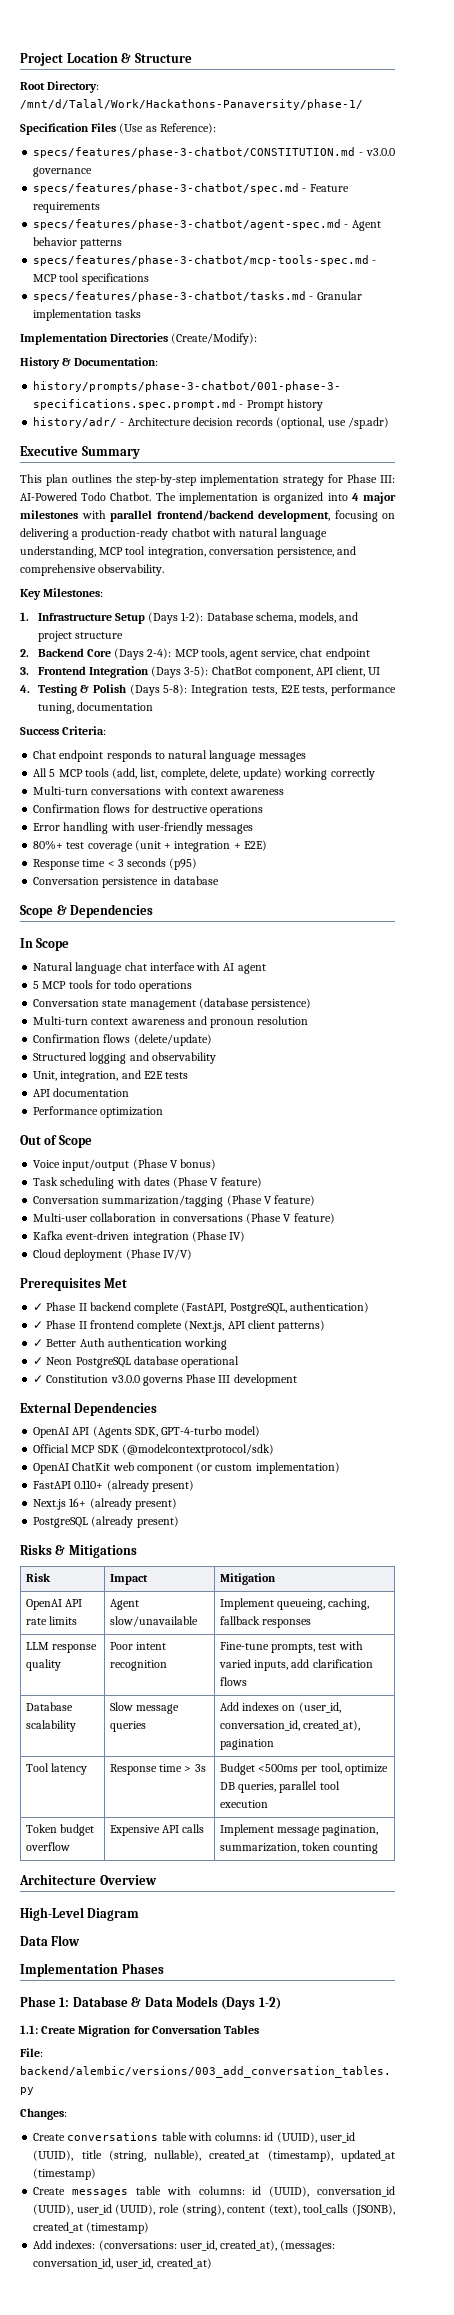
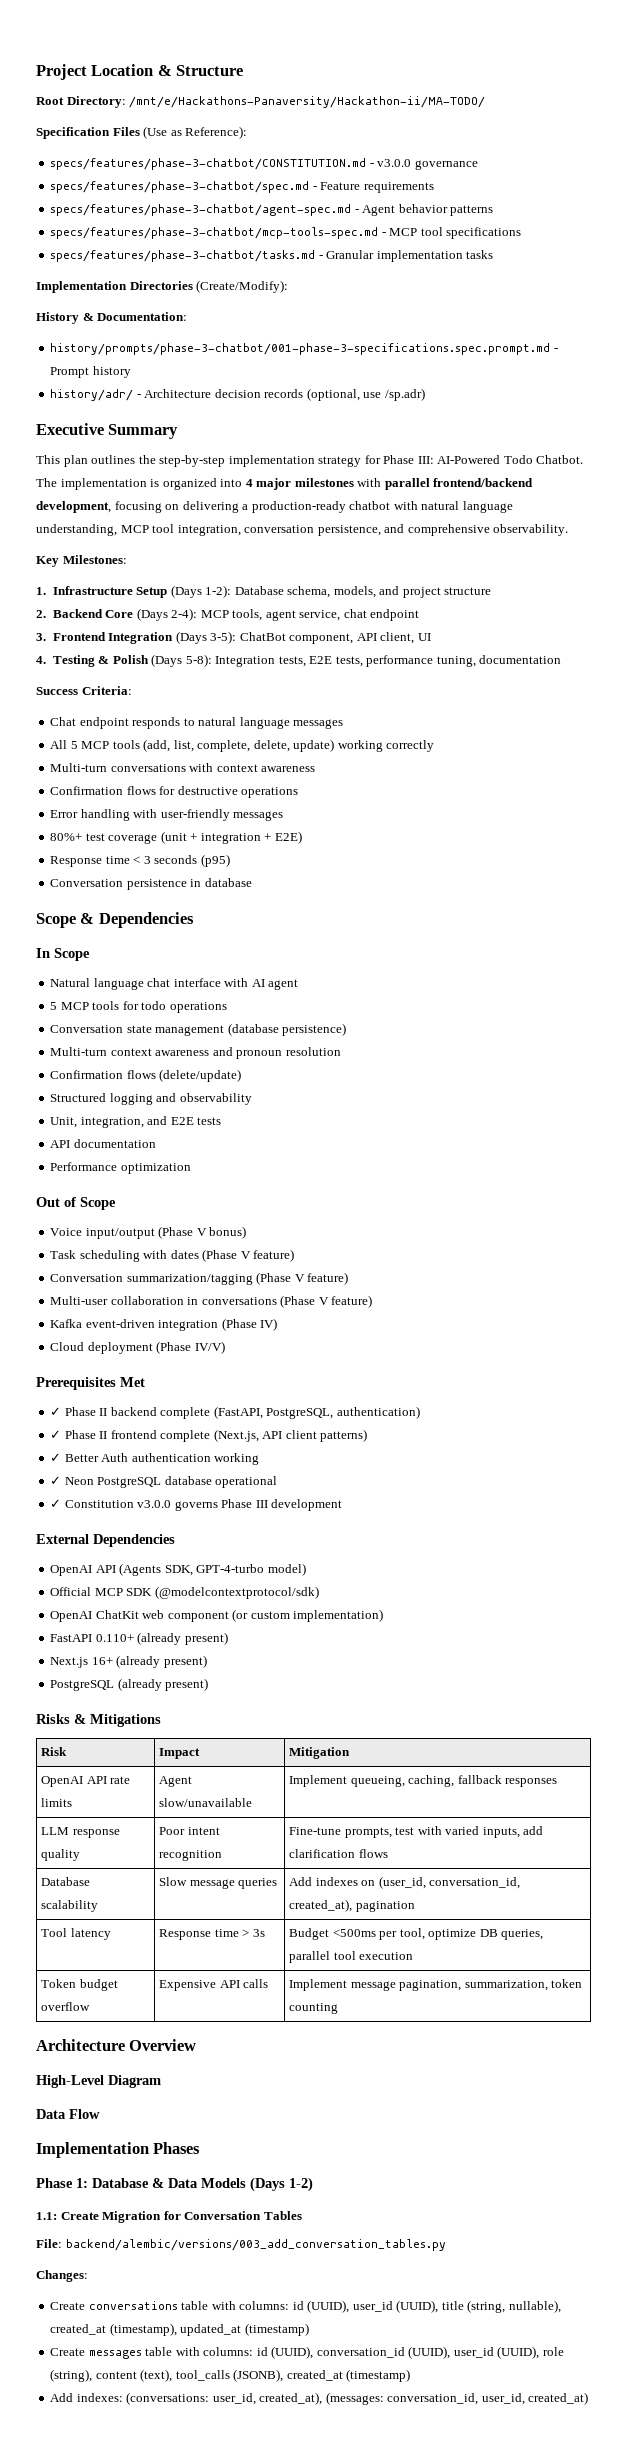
[20,99,363,110] /mnt/d/Talal/Work/Hackathons-Panaversity/phase-1/ -> [129,96,486,108] /mnt/e/Hackathons-Panaversity/Hackathon-ii/MA-TODO/

